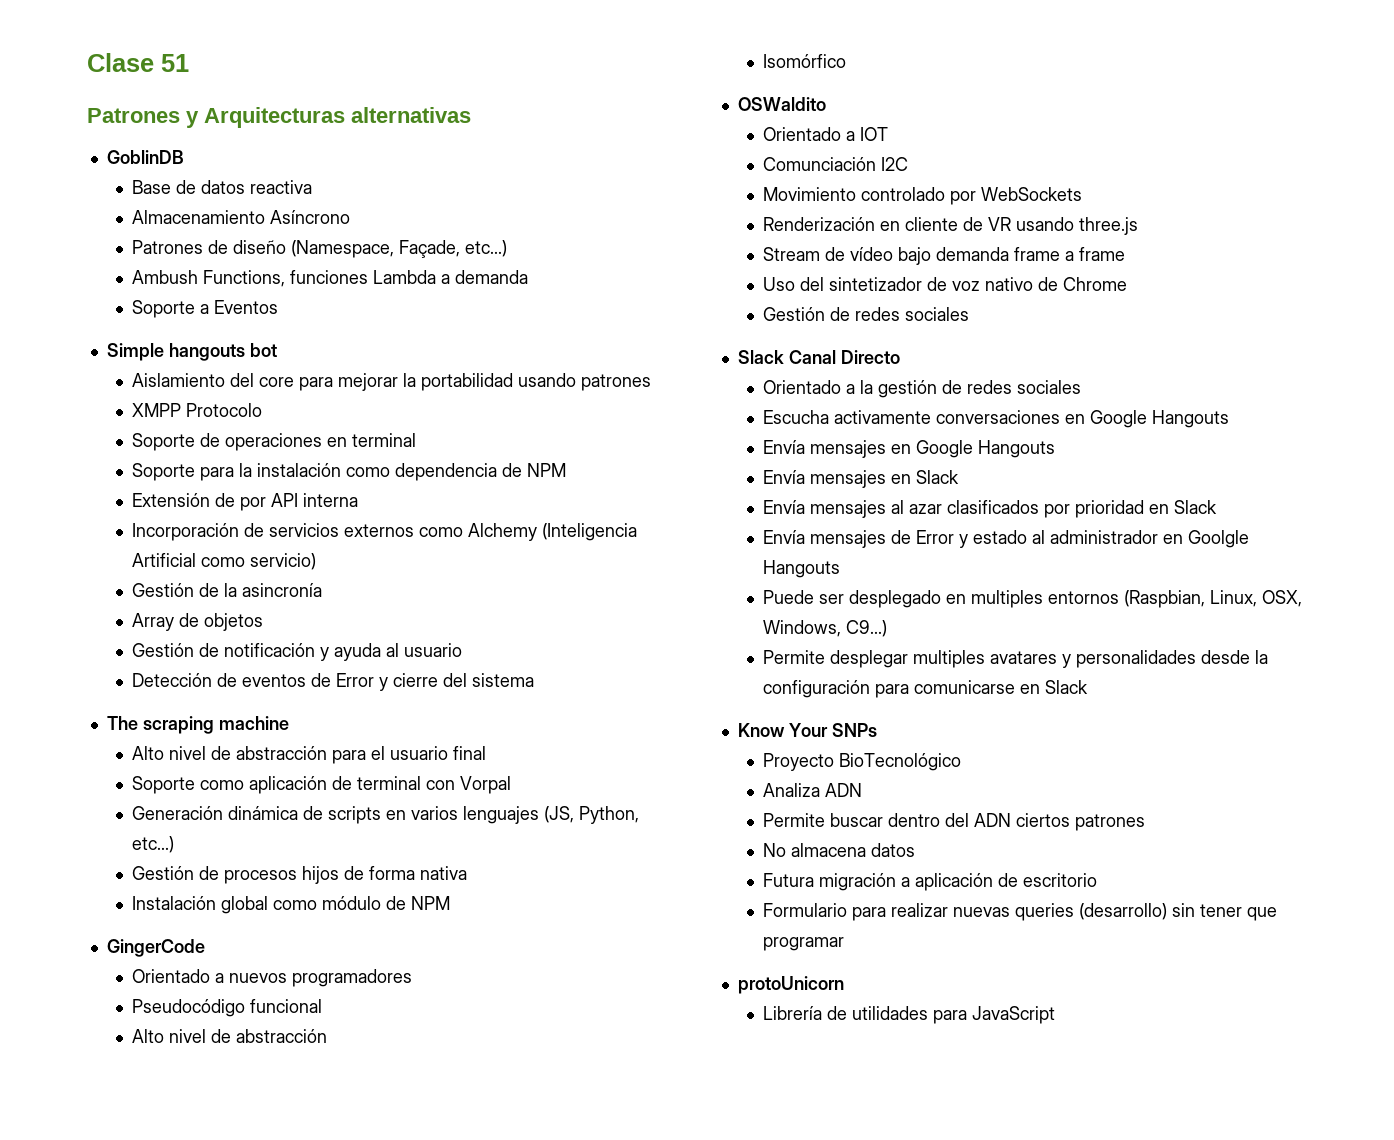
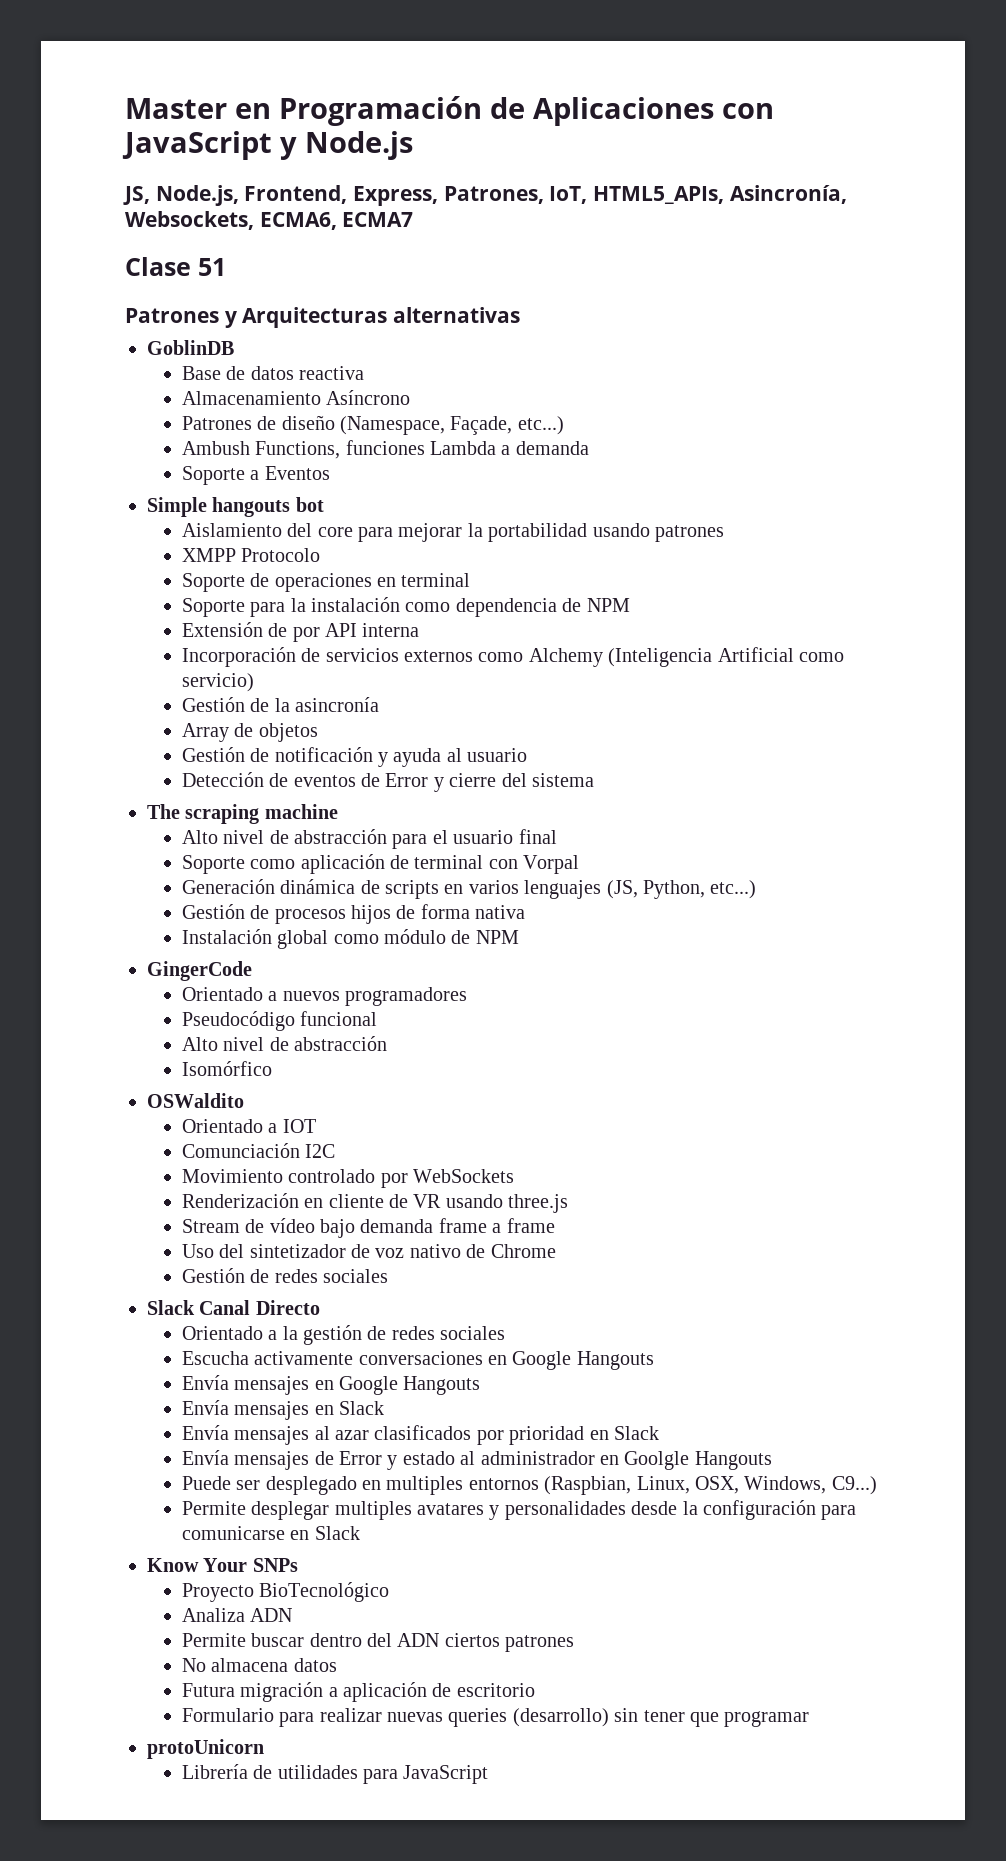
(87, 62) none -> [125,96,774,126] [122,131,413,160] [123,185,847,206] [125,211,414,230] Master en Programación de Aplicaciones con JavaScript y Node.js // JS, Node.js, Frontend, Express, Patrones, IoT, HTML5_APIs, Asincronía, Websockets, ECMA6, ECMA7 //

